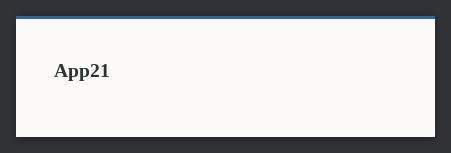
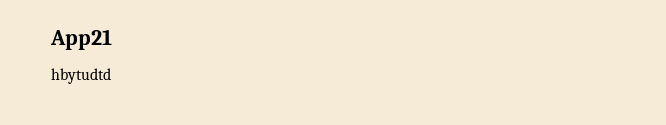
(110, 72) none -> [51,68,111,84] // hbytudtd

